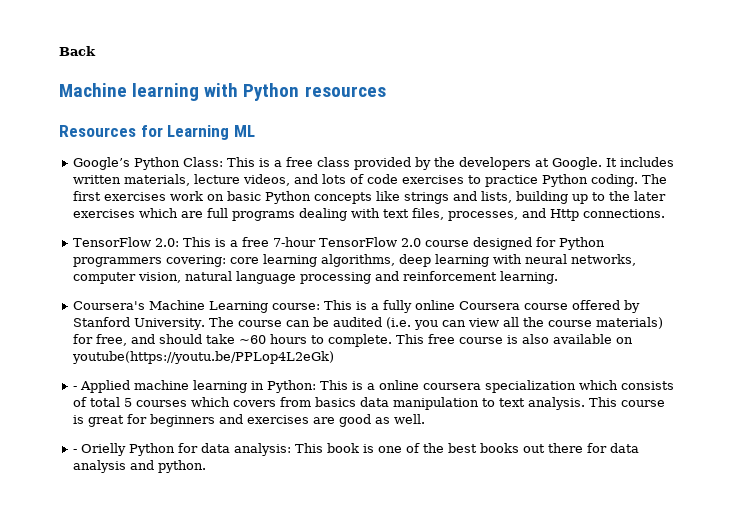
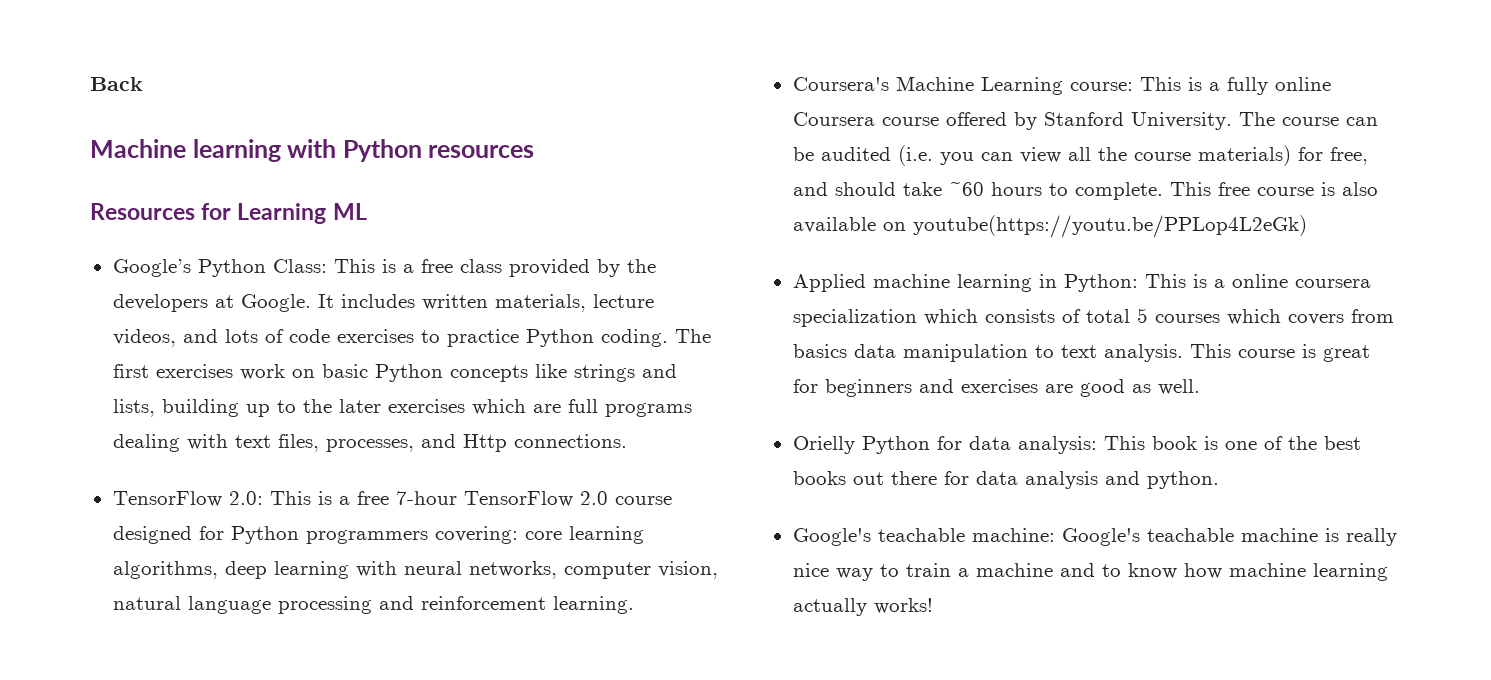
[73,386,78,390] - -> (1307, 226) none
[73,449,78,453] - -> (1200, 387) none
(207, 466) none -> [792,528,1397,546] [792,563,1388,581] [792,598,933,616] // Google's teachable machine: Google's teachable machine is really nice way to train a machine and to know how machine learning actually works!

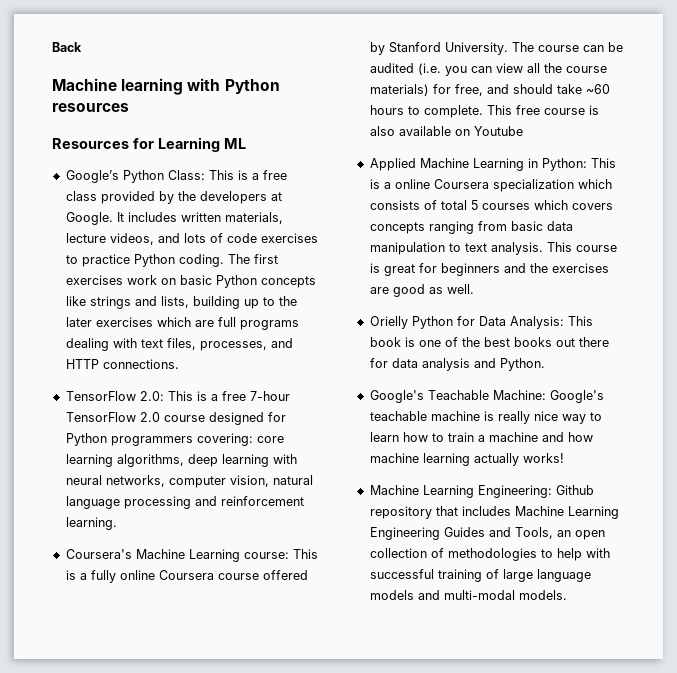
[462,434,507,452] Http -> [65,359,99,369] HTTP
[912,215,1307,238] youtube(https://youtu.be/PPLop4L2eGk) -> [473,126,523,136] Youtube
[872,274,1032,292] machine learning -> [419,158,524,171] Machine Learning
[1294,279,1371,288] coursera -> [433,179,489,189] Coursera
[1350,309,1394,323] [792,344,847,358] from basics -> [369,221,543,234] concepts ranging from basic
(954, 386) none -> [529,263,548,273] the
[968,436,1097,454] data analysis: -> [478,316,564,329] Data Analysis:
[1146,471,1219,489] [792,528,1055,546] python. // Google's teachable machine: -> [499,358,545,371] [369,390,546,403] Python. // Google's Teachable Machine:
(899, 570) none -> [369,432,444,442] learn how to
[1101,563,1177,579] to know -> (564, 437) none
(933, 606) none -> [369,485,594,498] [369,506,619,519] [369,527,605,540] [369,548,610,561] [369,569,591,582] [369,590,567,600] // Machine Learning Engineering: Github repository that includes Machine Learning Engineering Guides and Tools, an open collection of methodologies to help with successful training of large language models and multi-modal models.

